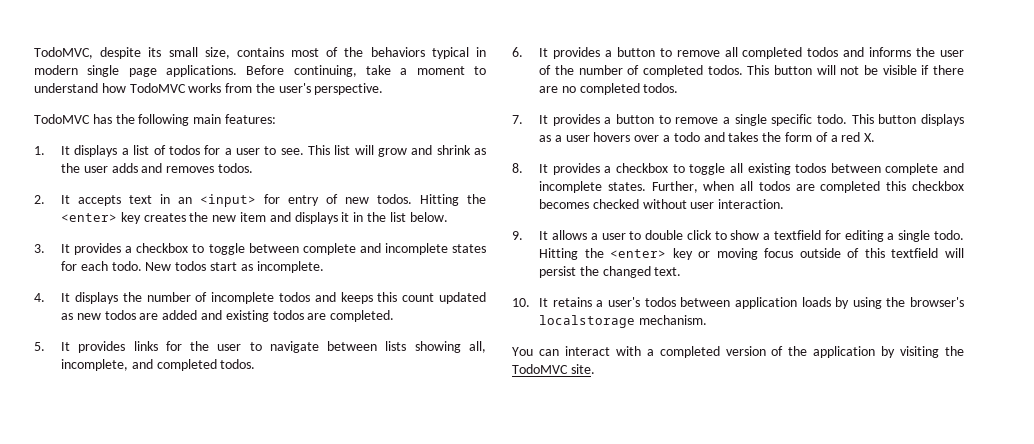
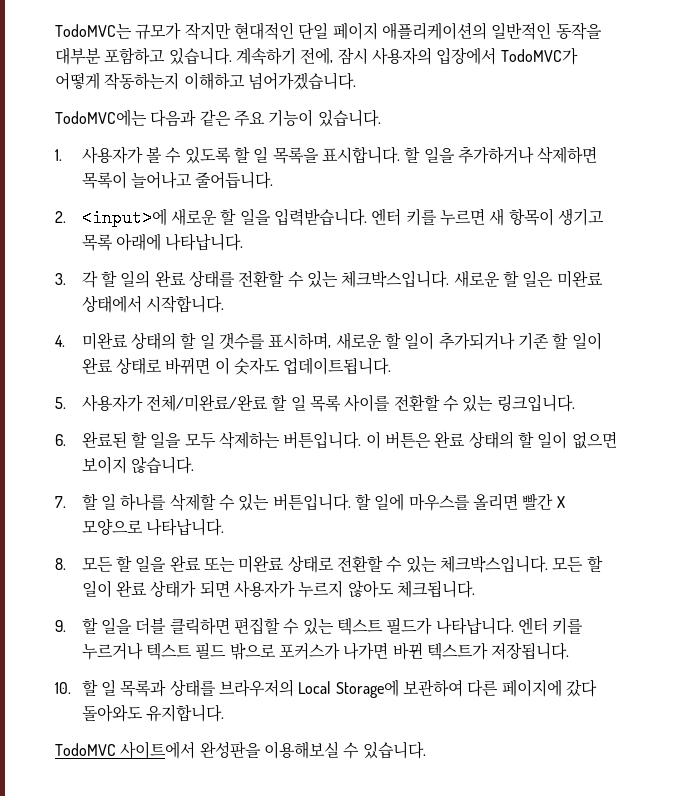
[34,47,486,59] [34,65,486,77] [34,83,384,95] [34,114,276,126] [34,145,487,157] [61,163,254,173] [34,194,486,207] [61,212,448,224] [34,243,487,255] [61,261,324,273] [34,292,486,304] [61,310,395,322] [34,341,486,353] [61,359,256,371] [512,47,964,59] [539,65,964,77] [539,83,679,95] [512,114,964,126] [539,132,876,142] [512,163,964,175] [539,181,965,193] [539,199,785,209] [512,230,964,242] [539,248,965,260] [539,266,682,278] [512,297,964,309] [539,315,707,328] [512,346,964,358] [512,364,595,374] TodoMVC, despite its small size, contains most of the behaviors typical in modern single page applications. Before continuing, take a moment to understand how TodoMVC works from the user's perspective. // TodoMVC has the following main features: // 1. It displays a list of todos for a user to see. This list will grow and shrink as the user adds and removes todos. // 2. It accepts text in an <input> for entry of new todos. Hitting the <enter> key creates the new item and displays it in the list below. // 3. It provides a checkbox to toggle between complete and incomplete states for each todo. New todos start as incomplete. // 4. It displays the number of incomplete todos and keeps this count updated as new todos are added and existing todos are completed. // 5. It provides links for the user to navigate between lists showing all, incomplete, and completed todos. // 6. It provides a button to remove all completed todos and informs the user of the number of completed todos. This button will not be visible if there are no completed todos. // 7. It provides a button to remove a single specific todo. This button displays as a user hovers over a todo and takes the form of a red X. // 8. It provides a checkbox to toggle all existing todos between complete and incomplete states. Further, when all todos are completed this checkbox becomes checked without user interaction. // 9. It allows a user to double click to show a textfield for editing a single todo. Hitting the <enter> key or moving focus outside of this textfield will persist the changed text. // 10. It retains a user's todos between application loads by using the browser's localstorage mechanism. // You can interact with a completed version of the application by visiting the TodoMVC site. -> [55,22,602,40] [55,47,578,65] [55,72,356,90] [55,109,381,127] [55,146,598,164] [81,171,274,189] [55,208,604,227] [81,233,244,251] [55,270,603,288] [81,295,224,313] [55,332,602,350] [81,357,392,375] [55,394,575,412] [55,431,617,449] [81,456,194,474] [55,493,565,511] [81,518,224,536] [55,555,603,573] [81,580,475,598] [55,617,584,635] [81,642,570,660] [55,679,597,698] [81,704,224,722] [55,741,426,759] TodoMVC는 규모가 작지만 현대적인 단일 페이지 애플리케이션의 일반적인 동작을 대부분 포함하고 있습니다. 계속하기 전에, 잠시 사용자의 입장에서 TodoMVC가 어떻게 작동하는지 이해하고 넘어가겠습니다. // TodoMVC에는 다음과 같은 주요 기능이 있습니다. // 1. 사용자가 볼 수 있도록 할 일 목록을 표시합니다. 할 일을 추가하거나 삭제하면 목록이 늘어나고 줄어듭니다. // 2. <input>에 새로운 할 일을 입력받습니다. 엔터 키를 누르면 새 항목이 생기고 목록 아래에 나타납니다. // 3. 각 할 일의 완료 상태를 전환할 수 있는 체크박스입니다. 새로운 할 일은 미완료 상태에서 시작합니다. // 4. 미완료 상태의 할 일 갯수를 표시하며, 새로운 할 일이 추가되거나 기존 할 일이 완료 상태로 바뀌면 이 숫자도 업데이트됩니다. // 5. 사용자가 전체/미완료/완료 할 일 목록 사이를 전환할 수 있는 링크입니다. // 6. 완료된 할 일을 모두 삭제하는 버튼입니다. 이 버튼은 완료 상태의 할 일이 없으면 보이지 않습니다. // 7. 할 일 하나를 삭제할 수 있는 버튼입니다. 할 일에 마우스를 올리면 빨간 X 모양으로 나타납니다. // 8. 모든 할 일을 완료 또는 미완료 상태로 전환할 수 있는 체크박스입니다. 모든 할 일이 완료 상태가 되면 사용자가 누르지 않아도 체크됩니다. // 9. 할 일을 더블 클릭하면 편집할 수 있는 텍스트 필드가 나타납니다. 엔터 키를 누르거나 텍스트 필드 밖으로 포커스가 나가면 바뀐 텍스트가 저장됩니다. // 10. 할 일 목록과 상태를 브라우저의 Local Storage에 보관하여 다른 페이지에 갔다 돌아와도 유지합니다. // TodoMVC 사이트에서 완성판을 이용해보실 수 있습니다.

